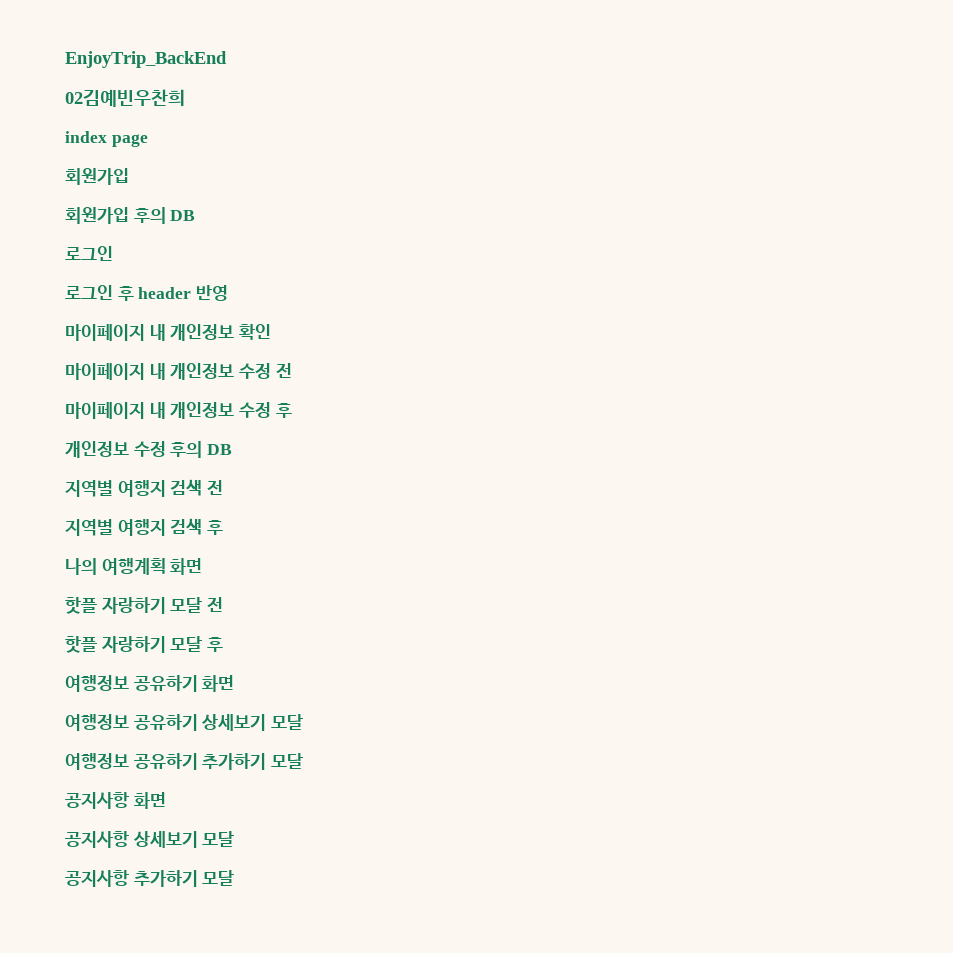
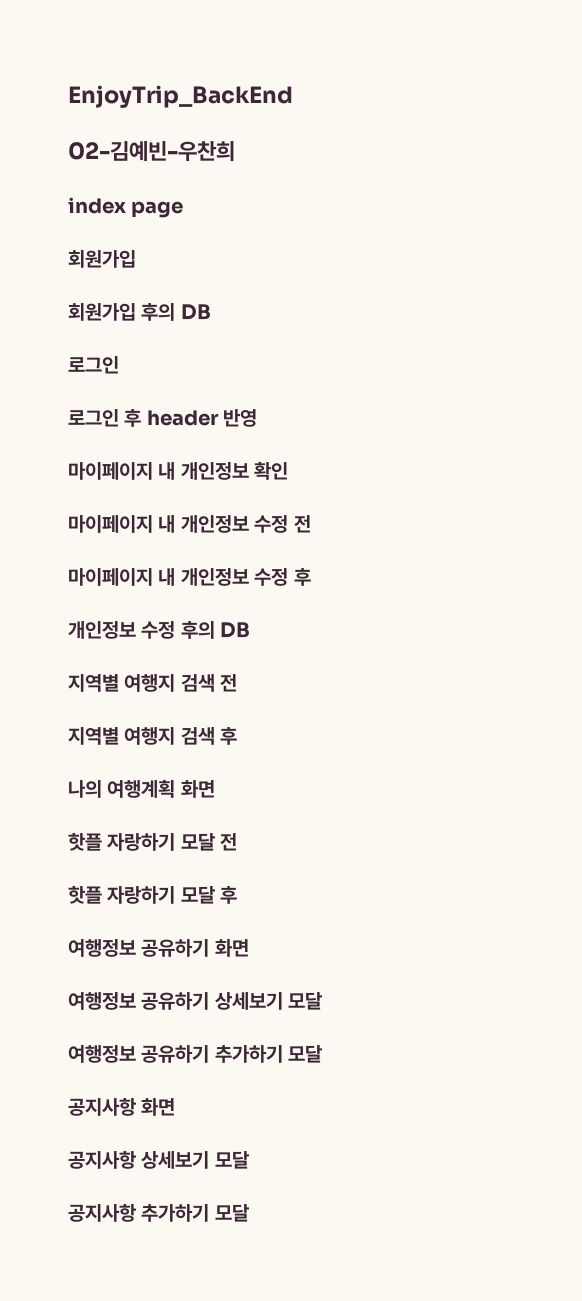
[65,89,185,107] 02김예빈우찬희 -> [68,141,235,162] 02-김예빈-우찬희

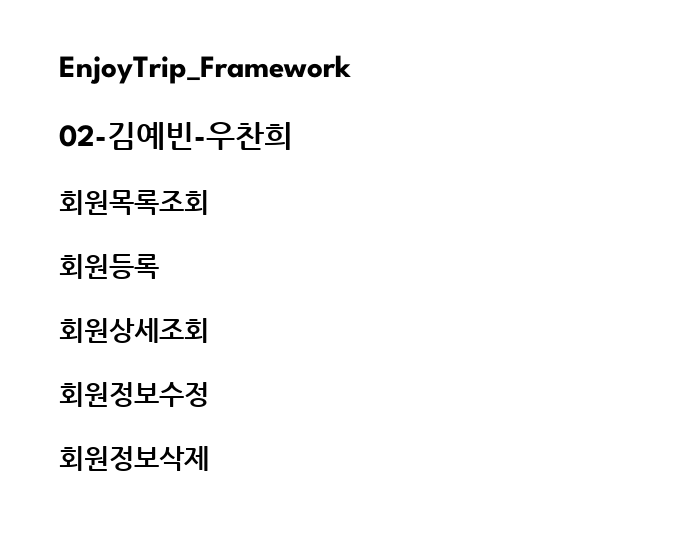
[68,85,293,108] EnjoyTrip_BackEnd -> [59,55,351,84] EnjoyTrip_Framework
[68,197,184,218] [68,250,136,268] [68,303,211,321] [68,356,119,374] [68,409,258,427] [68,461,289,480] [68,515,311,533] [68,568,311,586] [68,621,251,639] [68,674,238,692] [68,727,238,745] [68,779,215,798] [68,832,238,851] [68,885,238,904] [68,939,249,957] [68,992,324,1010] [68,1045,324,1063] [68,1097,176,1116] [68,1150,250,1169] [68,1203,250,1222] index page // 회원가입 // 회원가입 후의 DB // 로그인 // 로그인 후 header 반영 // 마이페이지 내 개인정보 확인 // 마이페이지 내 개인정보 수정 전 // 마이페이지 내 개인정보 수정 후 // 개인정보 수정 후의 DB // 지역별 여행지 검색 전 // 지역별 여행지 검색 후 // 나의 여행계획 화면 // 핫플 자랑하기 모달 전 // 핫플 자랑하기 모달 후 // 여행정보 공유하기 화면 // 여행정보 공유하기 상세보기 모달 // 여행정보 공유하기 추가하기 모달 // 공지사항 화면 // 공지사항 상세보기 모달 // 공지사항 추가하기 모달 -> [59,190,209,215] [59,254,159,279] [59,318,209,343] [59,382,209,407] [59,446,209,471] 회원목록조회 // 회원등록 // 회원상세조회 // 회원정보수정 // 회원정보삭제

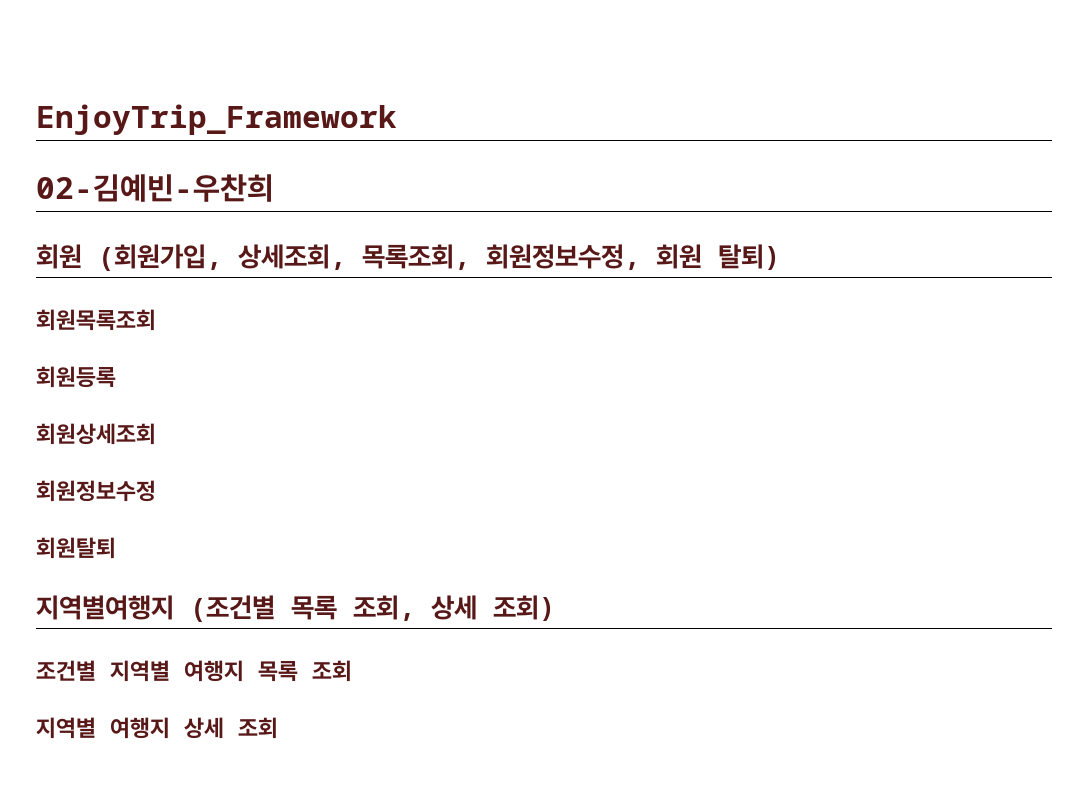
[59,190,209,215] [59,254,159,279] [59,318,209,343] [59,382,209,407] [59,446,209,471] 회원목록조회 // 회원등록 // 회원상세조회 // 회원정보수정 // 회원정보삭제 -> [36,244,780,271] [36,309,156,331] [36,366,116,388] [36,423,156,445] [36,480,156,502] [36,537,116,559] [36,595,555,622] [36,660,352,682] [36,717,278,739] 회원 (회원가입, 상세조회, 목록조회, 회원정보수정, 회원 탈퇴) // 회원목록조회 // 회원등록 // 회원상세조회 // 회원정보수정 // 회원탈퇴 // 지역별여행지 (조건별 목록 조회, 상세 조회) // 조건별 지역별 여행지 목록 조회 // 지역별 여행지 상세 조회

